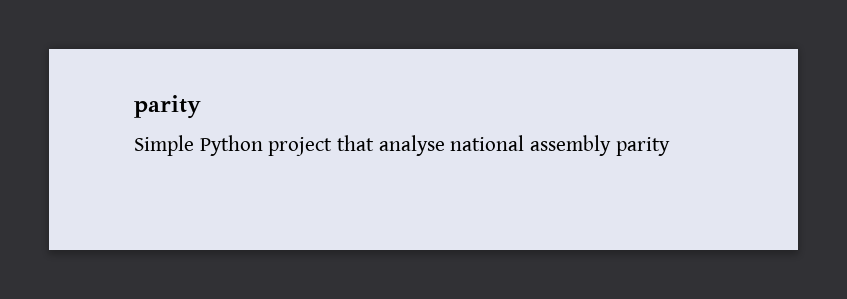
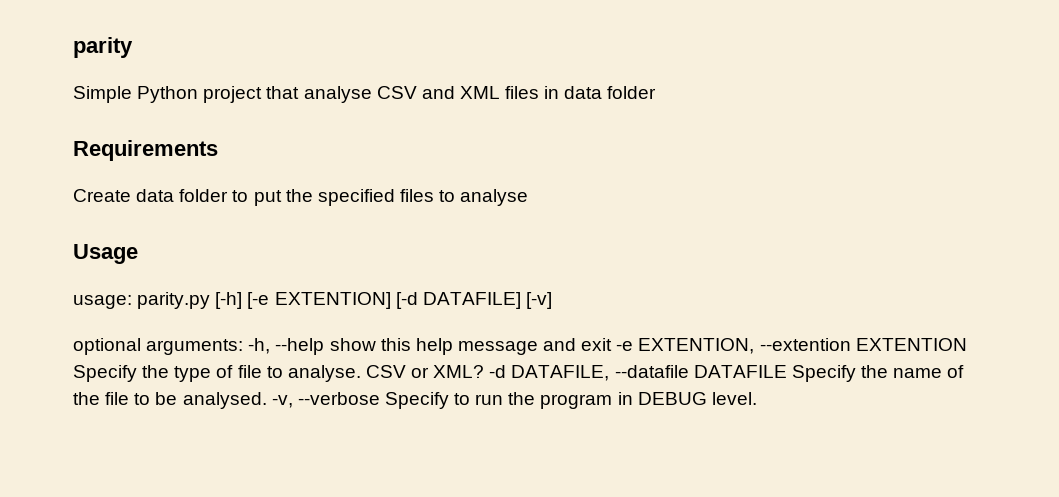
[450,135,670,156] national assembly parity -> [376,86,657,99] [73,140,218,161] [73,189,529,206] [73,244,138,264] [73,292,552,309] [73,338,967,355] [73,365,965,382] [73,392,757,409] CSV and XML files in data folder // Requirements // Create data folder to put the specified files to analyse // Usage // usage: parity.py [-h] [-e EXTENTION] [-d DATAFILE] [-v] // optional arguments: -h, --help show this help message and exit -e EXTENTION, --extention EXTENTION Specify the type of file to analyse. CSV or XML? -d DATAFILE, --datafile DATAFILE Specify the name of the file to be analysed. -v, --verbose Specify to run the program in DEBUG level.

